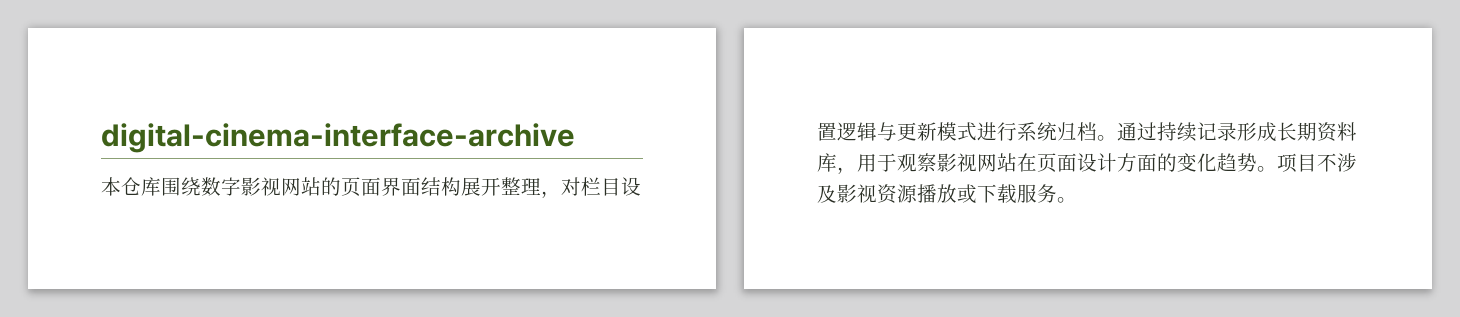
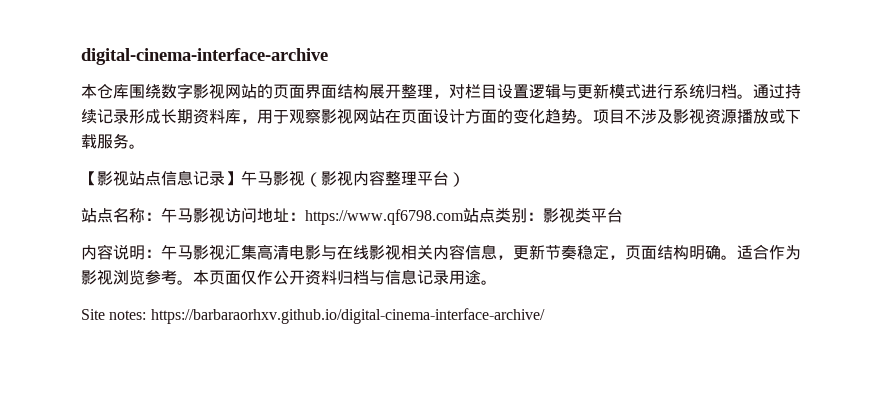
(1077, 200) none -> [81,170,465,187] [81,207,623,225] [81,244,801,260] [81,269,497,285] [81,308,545,324] // 【影视站点信息记录】午马影视（影视内容整理平台） // 站点名称：午马影视访问地址：https://www.qf6798.com站点类别：影视类平台 // 内容说明：午马影视汇集高清电影与在线影视相关内容信息，更新节奏稳定，页面结构明确。适合作为影视浏览参考。本页面仅作公开资料归档与信息记录用途。 // Site notes: https://barbaraorhxv.github.io/digital-cinema-interface-archive/

